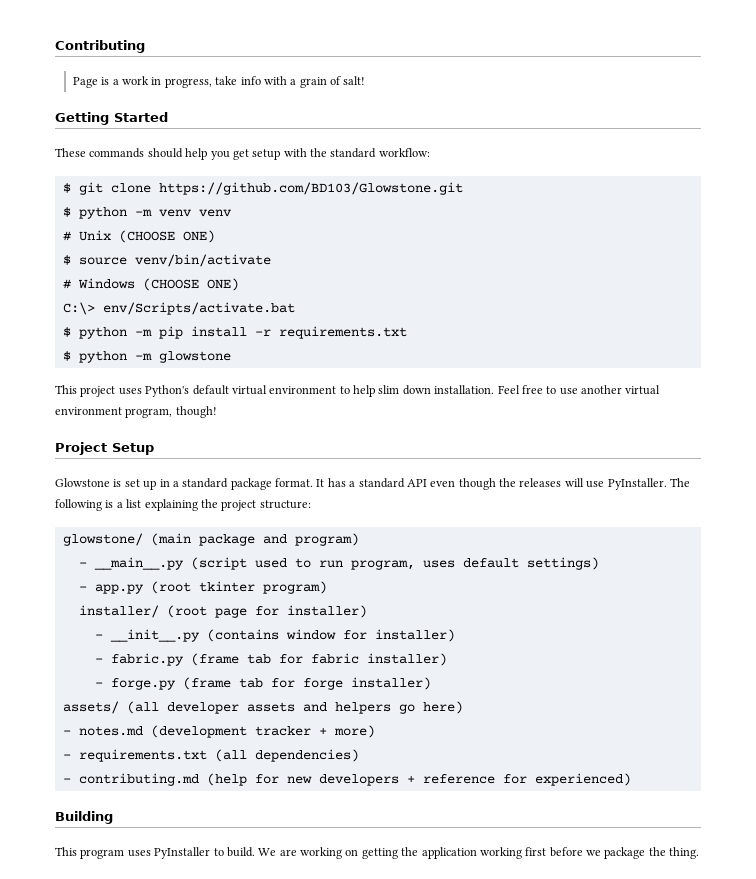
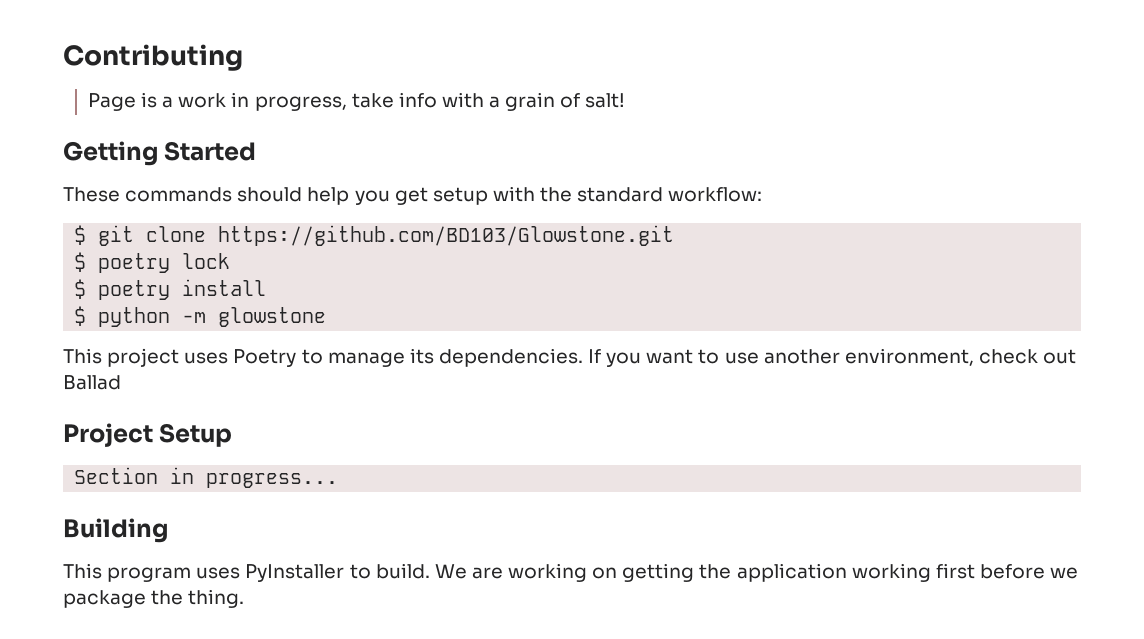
[78,207,232,219] [62,230,215,243] [62,254,271,267] [62,278,239,291] [62,302,295,315] [62,326,183,339] python -m venv venv // # Unix (CHOOSE ONE) // $ source venv/bin/activate // # Windows (CHOOSE ONE) // C:\> env/Scripts/activate.bat // $ python -m pip -> [98,253,231,273] [74,279,171,300] poetry lock // $ poetry
[254,326,407,339] -r requirements.txt -> (267, 287) none
[145,385,661,397] [55,406,217,418] [55,442,154,455] [55,478,690,490] [55,499,311,511] [62,533,359,546] [78,557,599,570] [78,581,327,594] [78,605,367,618] [94,629,455,642] [94,653,447,666] [94,677,431,690] [62,701,463,714] [62,725,375,738] [62,749,359,762] [62,773,631,786] Python's default virtual environment to help slim down installation. Feel free to use another virtual environment program, though! // Project Setup // Glowstone is set up in a standard package format. It has a standard API even though the releases will use PyInstaller. The following is a list explaining the project structure: // glowstone/ (main package and program) // - __main__.py (script used to run program, uses default settings) // - app.py (root tkinter program) // installer/ (root page for installer) // - __init__.py (contains window for installer) // - fabric.py (frame tab for fabric installer) // - forge.py (frame tab for forge installer) // assets/ (all developer assets and helpers go here) // - notes.md (development tracker + more) // - requirements.txt (all dependencies) // - contributing.md (help for new developers + reference for experienced) -> [233,348,1077,367] [63,375,121,390] [63,423,233,447] [74,467,339,488] Poetry to manage its dependencies. If you want to use another environment, check out Ballad // Project Setup // Section in progress...

